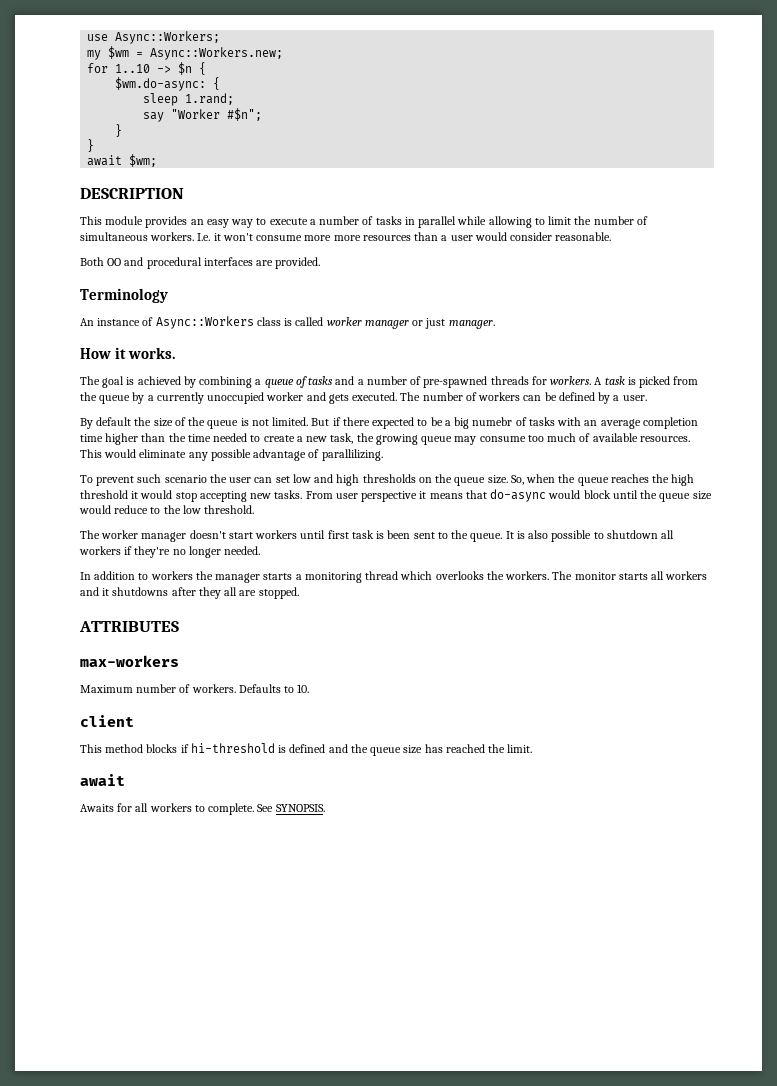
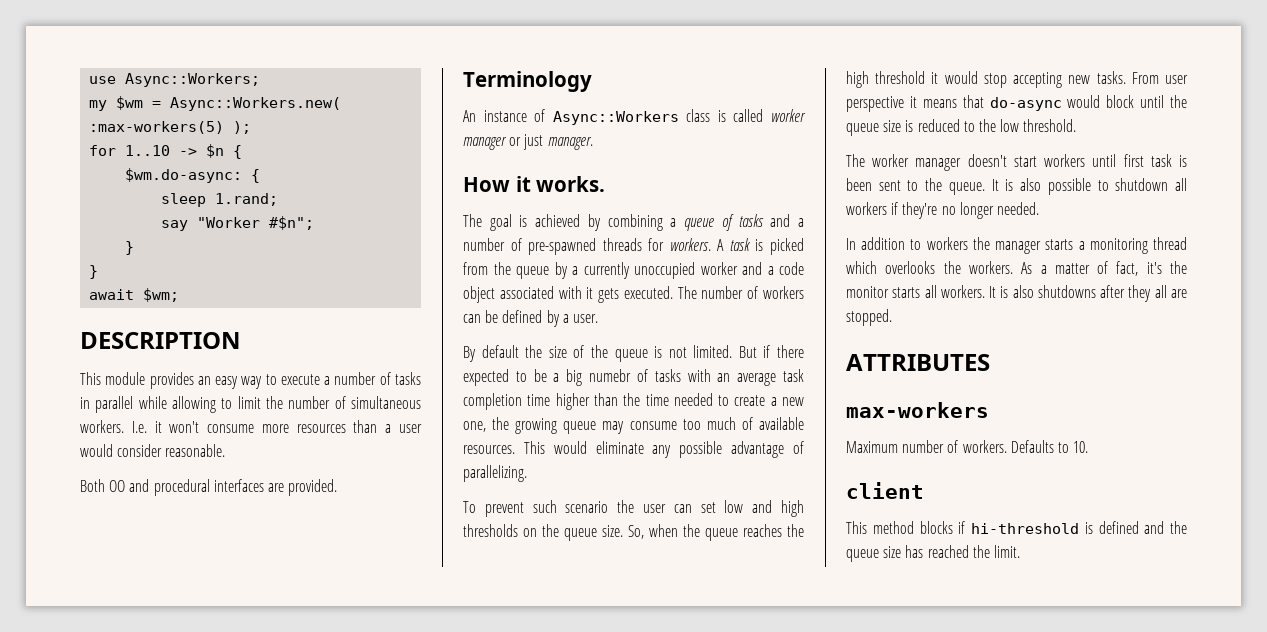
[150,47,284,60] Async::Workers.new; -> [170,97,342,111] [89,121,252,134] Async::Workers.new( :max-workers(5) );
[333,235,361,241] more -> (289, 428) none
(326, 396) none -> [767,262,804,275] [463,286,594,303] a code object associated with it
(641, 424) none -> [783,369,804,382] task
[330,433,354,444] task, -> [463,421,486,432] one,
[321,449,383,461] parallilizing. -> [463,465,527,482] parallelizing.
[79,505,149,514] would reduce -> [905,119,960,132] is reduced
[552,571,708,580] [80,587,110,596] The monitor starts all workers and it -> [1021,261,1187,276] [846,285,1034,298] As a matter of fact, it's the monitor starts all workers. It is also
[80,774,125,786] [80,803,325,815] // await // Awaits for all workers to complete. See SYNOPSIS. -> (1020, 551) none

